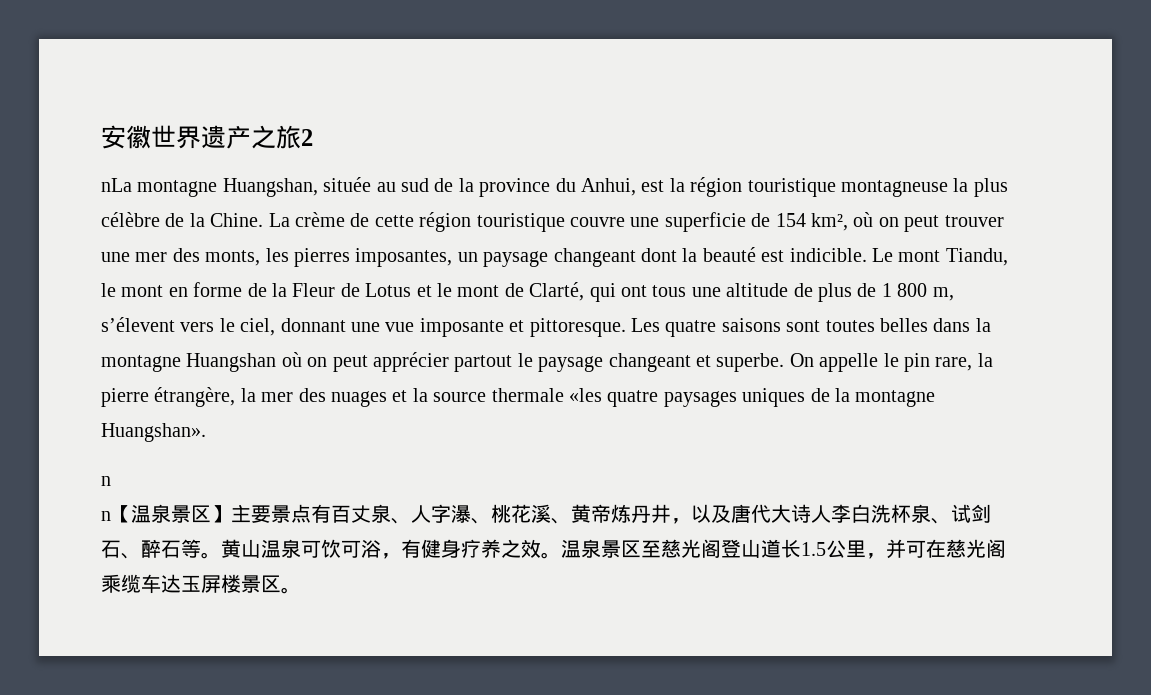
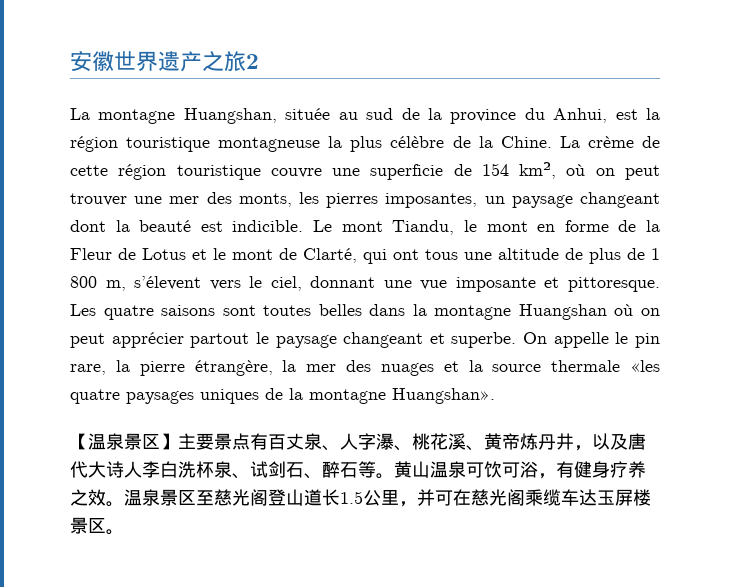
[101,178,132,192] nLa -> [70,108,90,120] La
[101,476,111,486] [101,511,111,521] n // n -> (495, 396) none

